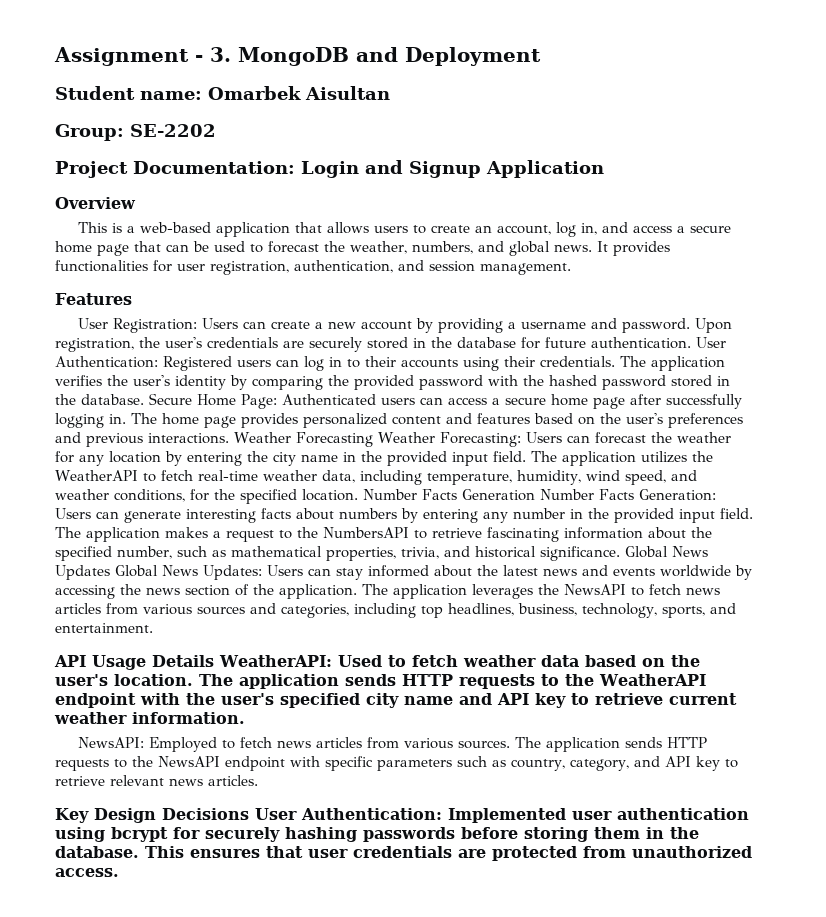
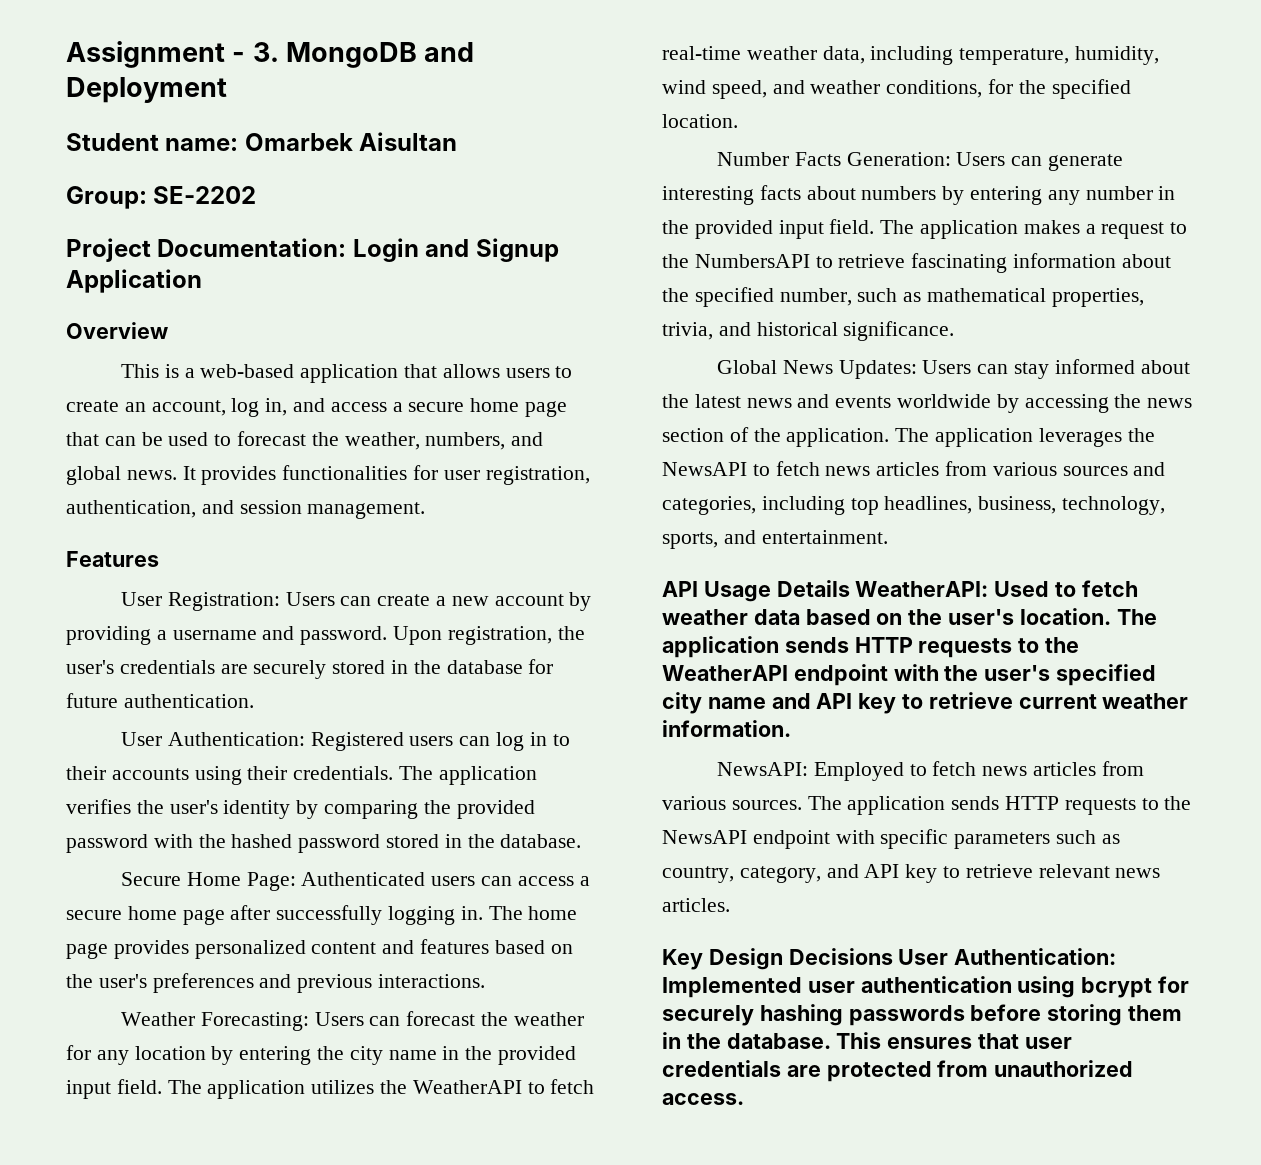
(691, 343) none -> (254, 701) //
(144, 399) none -> (582, 841) //
[234,432,373,447] Weather Forecasting -> (486, 981) //
[363,489,535,501] Number Facts Generation -> (738, 121) //
[625,546,708,558] [55,565,110,580] Global News Updates -> (955, 331) //

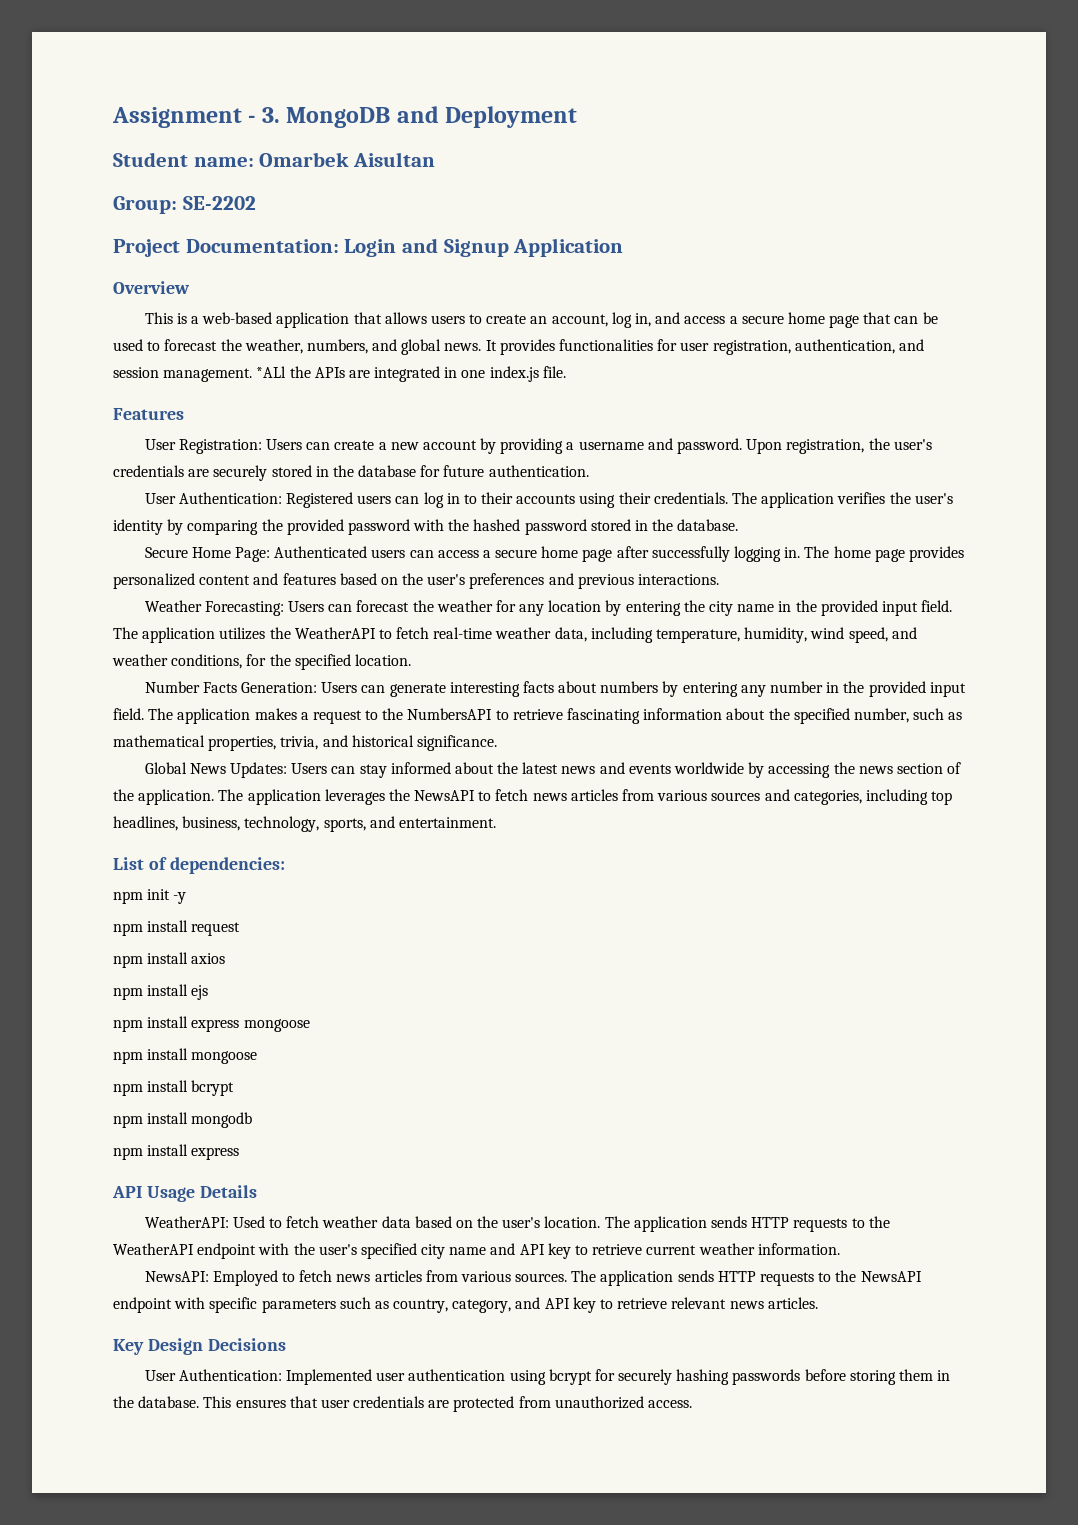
(426, 510) none -> [256,366,566,382] *ALl the APIs are integrated in one index.js file.
(888, 537) none -> [113,857,285,874] [113,889,187,904] [113,920,241,936] [113,952,226,968] [113,984,209,1000] [113,1016,310,1032] [113,1048,258,1064] [113,1080,235,1096] [113,1112,253,1128] [113,1144,240,1160] // List of dependencies: // npm init -y // npm install request // npm install axios // npm install ejs // npm install express mongoose // npm install mongoose // npm install bcrypt // npm install mongodb // npm install express
(850, 588) none -> (257, 1191) //
(893, 956) none -> (286, 1344) //

